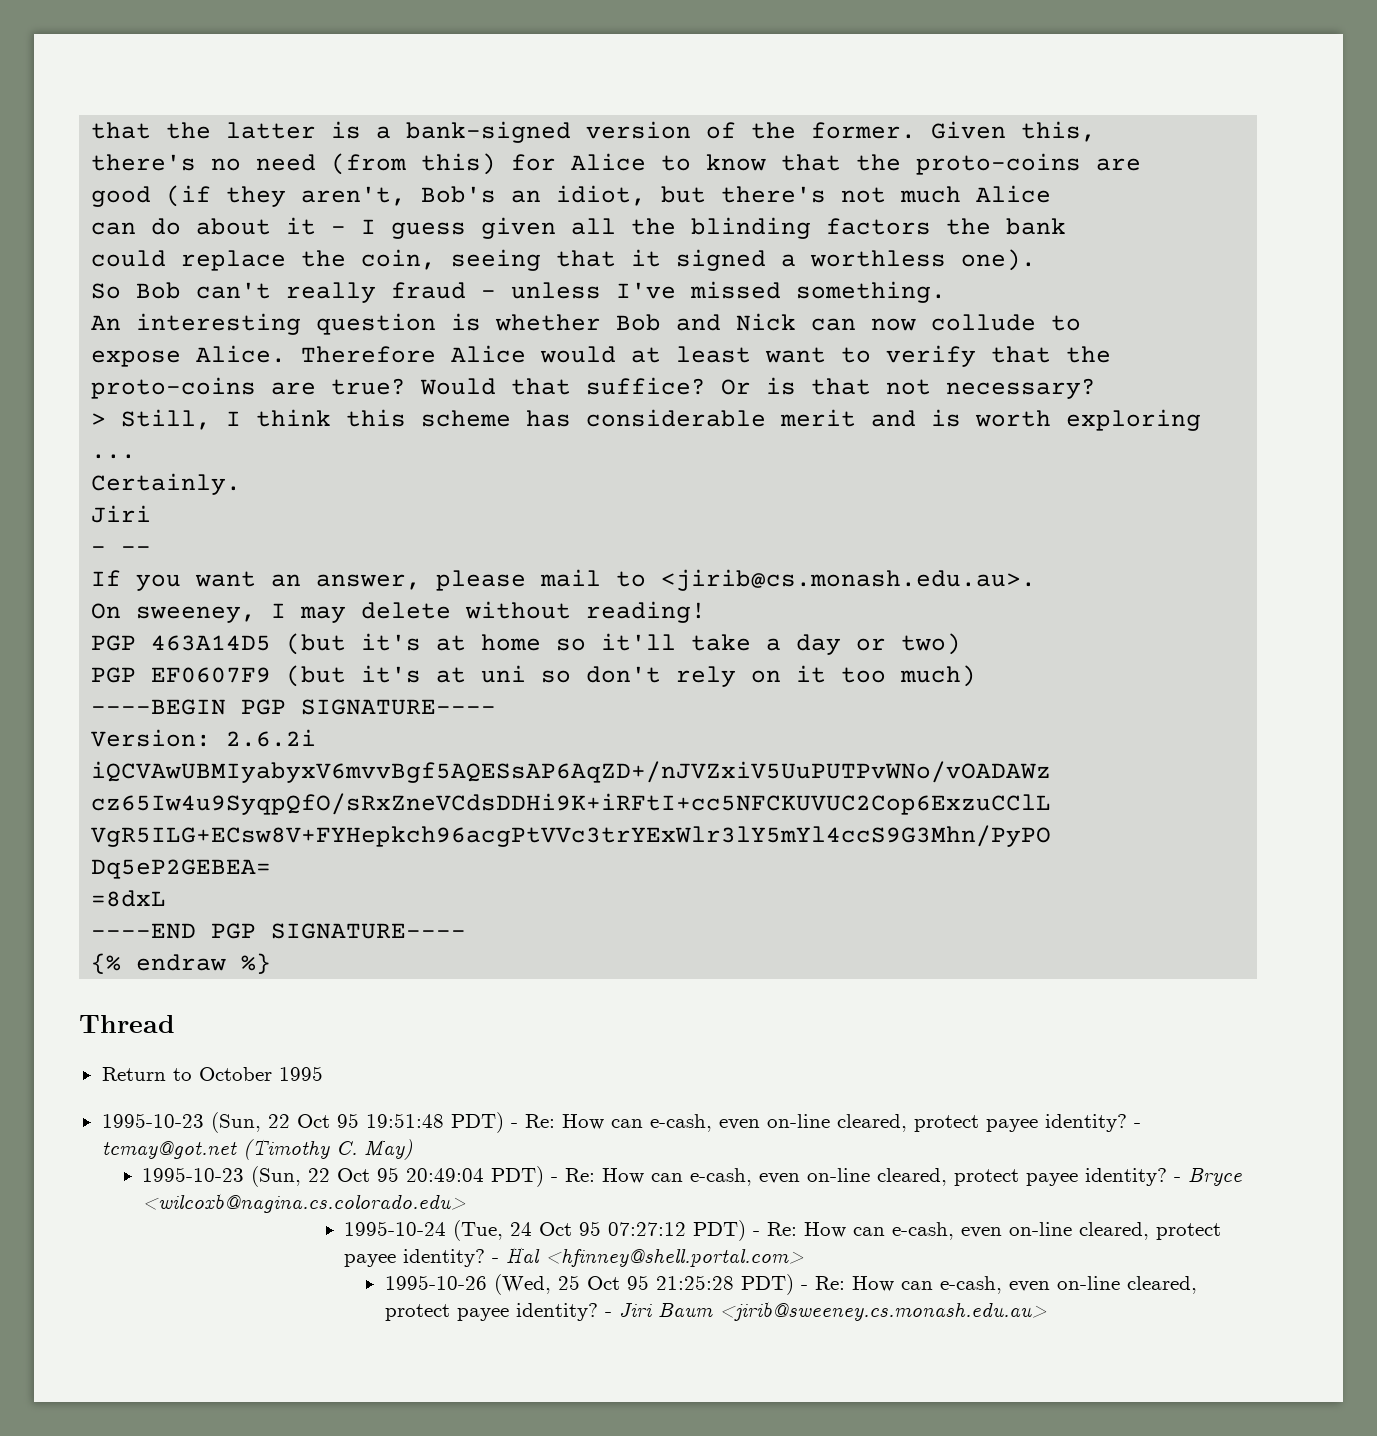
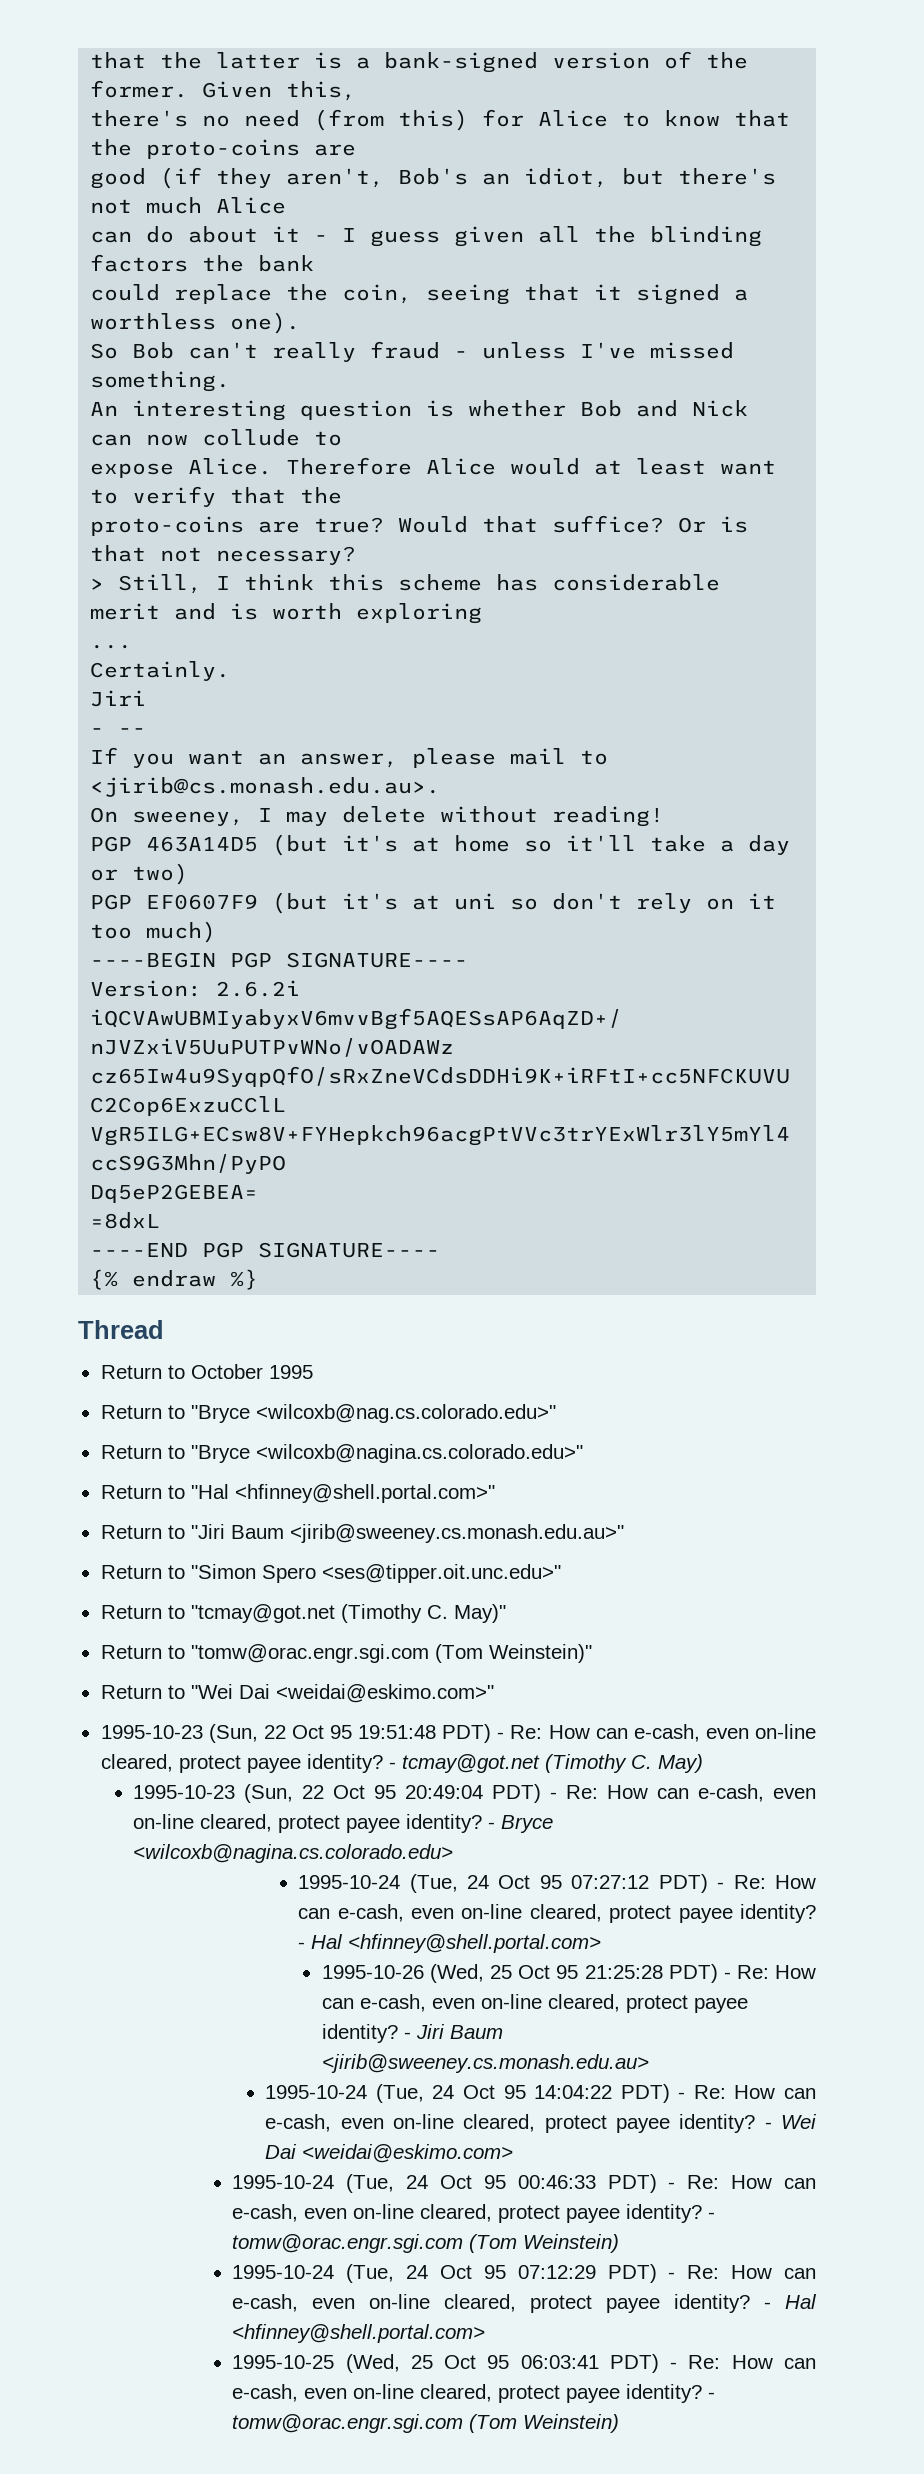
(323, 1073) none -> [100,1404,556,1423] [100,1444,583,1463] [100,1484,495,1503] [100,1524,624,1543] [100,1564,561,1583] [100,1604,506,1623] [100,1644,592,1663] [100,1684,494,1703] // Return to "Bryce <wilcoxb@nag.cs.colorado.edu>" // Return to "Bryce <wilcoxb@nagina.cs.colorado.edu>" // Return to "Hal <hfinney@shell.portal.com>" // Return to "Jiri Baum <jirib@sweeney.cs.monash.edu.au>" // Return to "Simon Spero <ses@tipper.oit.unc.edu>" // Return to "tcmay@got.net (Timothy C. May)" // Return to "tomw@orac.engr.sgi.com (Tom Weinstein)" // Return to "Wei Dai <weidai@eskimo.com>"
(1047, 1311) none -> [265,2084,816,2103] [265,2114,817,2133] [265,2144,514,2163] [232,2174,816,2193] [232,2204,716,2223] [232,2234,620,2253] [232,2264,816,2283] [232,2294,817,2313] [232,2324,486,2343] [232,2354,816,2373] [232,2384,716,2403] [232,2414,620,2433] // 1995-10-24 (Tue, 24 Oct 95 14:04:22 PDT) - Re: How can e-cash, even on-line cleared, protect payee identity? - Wei Dai <weidai@eskimo.com> // 1995-10-24 (Tue, 24 Oct 95 00:46:33 PDT) - Re: How can e-cash, even on-line cleared, protect payee identity? - tomw@orac.engr.sgi.com (Tom Weinstein) // 1995-10-24 (Tue, 24 Oct 95 07:12:29 PDT) - Re: How can e-cash, even on-line cleared, protect payee identity? - Hal <hfinney@shell.portal.com> // 1995-10-25 (Wed, 25 Oct 95 06:03:41 PDT) - Re: How can e-cash, even on-line cleared, protect payee identity? - tomw@orac.engr.sgi.com (Tom Weinstein)

